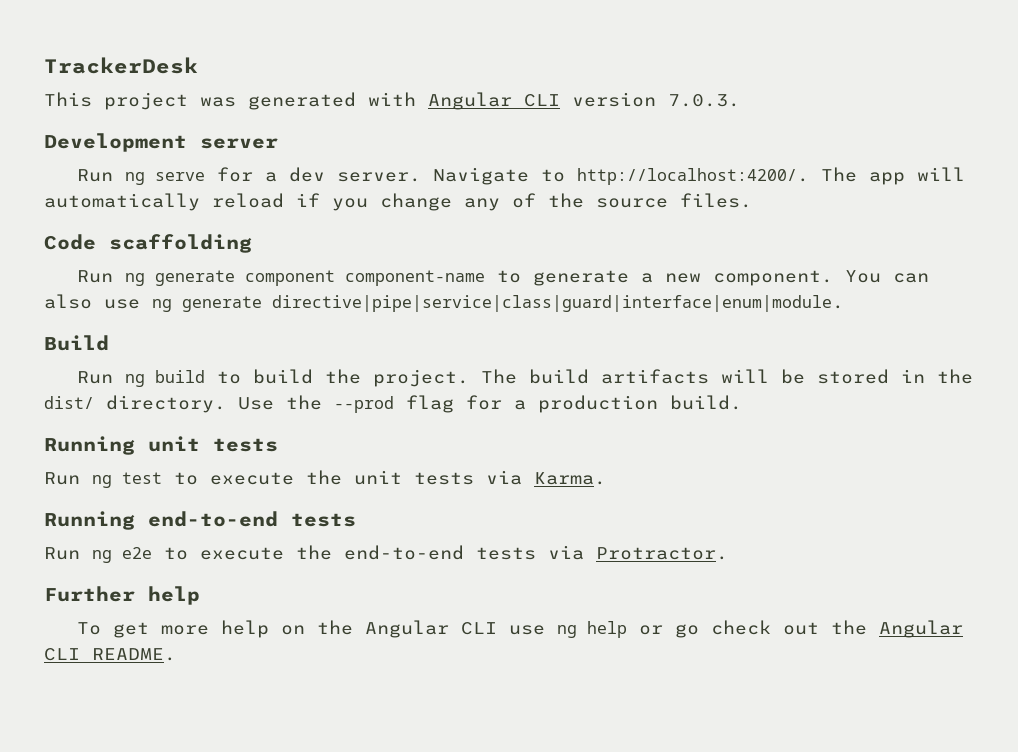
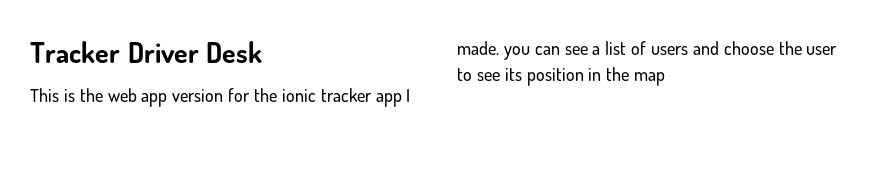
[44,57,198,74] [44,92,740,110] [44,133,278,152] [76,167,965,185] [44,193,752,211] [44,234,252,253] [76,270,929,286] [44,294,844,312] [44,335,109,351] [76,369,973,387] [44,395,742,413] [44,436,278,455] [44,470,606,488] [44,511,356,530] [44,545,728,563] [44,586,200,605] [76,620,963,638] [44,648,176,661] TrackerDesk // This project was generated with Angular CLI version 7.0.3. // Development server // Run ng serve for a dev server. Navigate to http://localhost:4200/. The app will automatically reload if you change any of the source files. // Code scaffolding // Run ng generate component component-name to generate a new component. You can also use ng generate directive|pipe|service|class|guard|interface|enum|module. // Build // Run ng build to build the project. The build artifacts will be stored in the dist/ directory. Use the --prod flag for a production build. // Running unit tests // Run ng test to execute the unit tests via Karma. // Running end-to-end tests // Run ng e2e to execute the end-to-end tests via Protractor. // Further help // To get more help on the Angular CLI use ng help or go check out the Angular CLI README. -> [30,41,263,63] [30,88,411,107] [457,41,838,60] [457,67,666,86] Tracker Driver Desk // This is the web app version for the ionic tracker app I made. you can see a list of users and choose the user to see its position in the map

